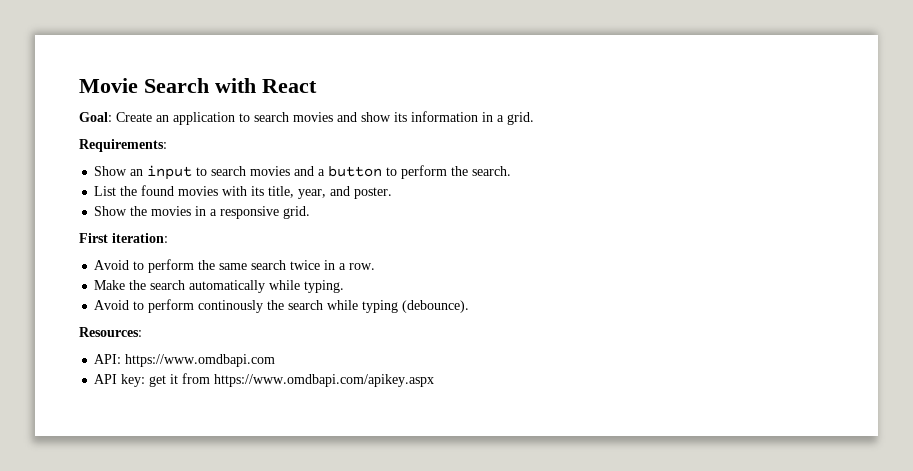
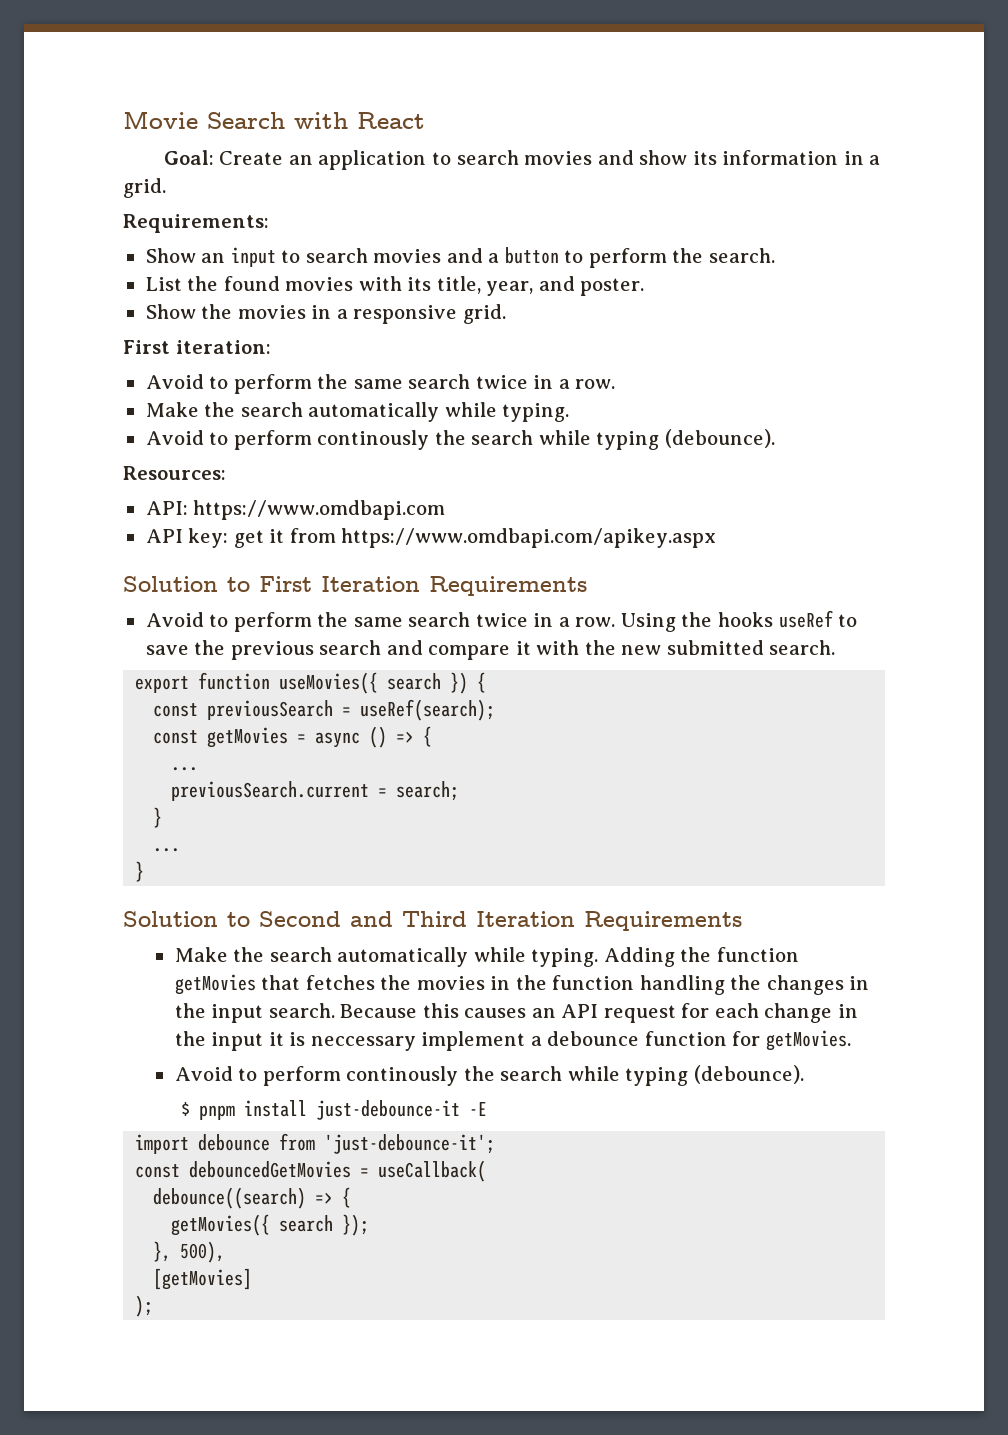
(435, 380) none -> [123,576,587,596] [145,610,858,632] [145,640,836,660] [135,672,487,694] [153,699,496,721] [153,726,433,748] [171,767,199,771] [171,781,460,801] [153,807,163,828] [153,848,181,852] [135,861,145,882] [123,911,742,931] [174,947,799,967] [174,974,870,995] [174,1003,858,1023] [174,1030,851,1051] [174,1065,804,1086] [180,1100,487,1120] [135,1133,496,1154] [135,1160,487,1182] [153,1187,352,1209] [171,1214,370,1236] [153,1241,226,1263] [153,1268,253,1290] [135,1295,154,1317] // Solution to First Iteration Requirements // Avoid to perform the same search twice in a row. Using the hooks useRef to save the previous search and compare it with the new submitted search. // export function useMovies({ search }) { // const previousSearch = useRef(search); // const getMovies = async () => { // ... // previousSearch.current = search; // } // ... // } // Solution to Second and Third Iteration Requirements // Make the search automatically while typing. Adding the function getMovies that fetches the movies in the function handling the changes in the input search. Because this causes an API request for each change in the input it is neccessary implement a debounce function for getMovies. // Avoid to perform continously the search while typing (debounce). // $ pnpm install just-debounce-it -E // import debounce from 'just-debounce-it'; // const debouncedGetMovies = useCallback( // debounce((search) => { // getMovies({ search }); // }, 500), // [getMovies] // );

